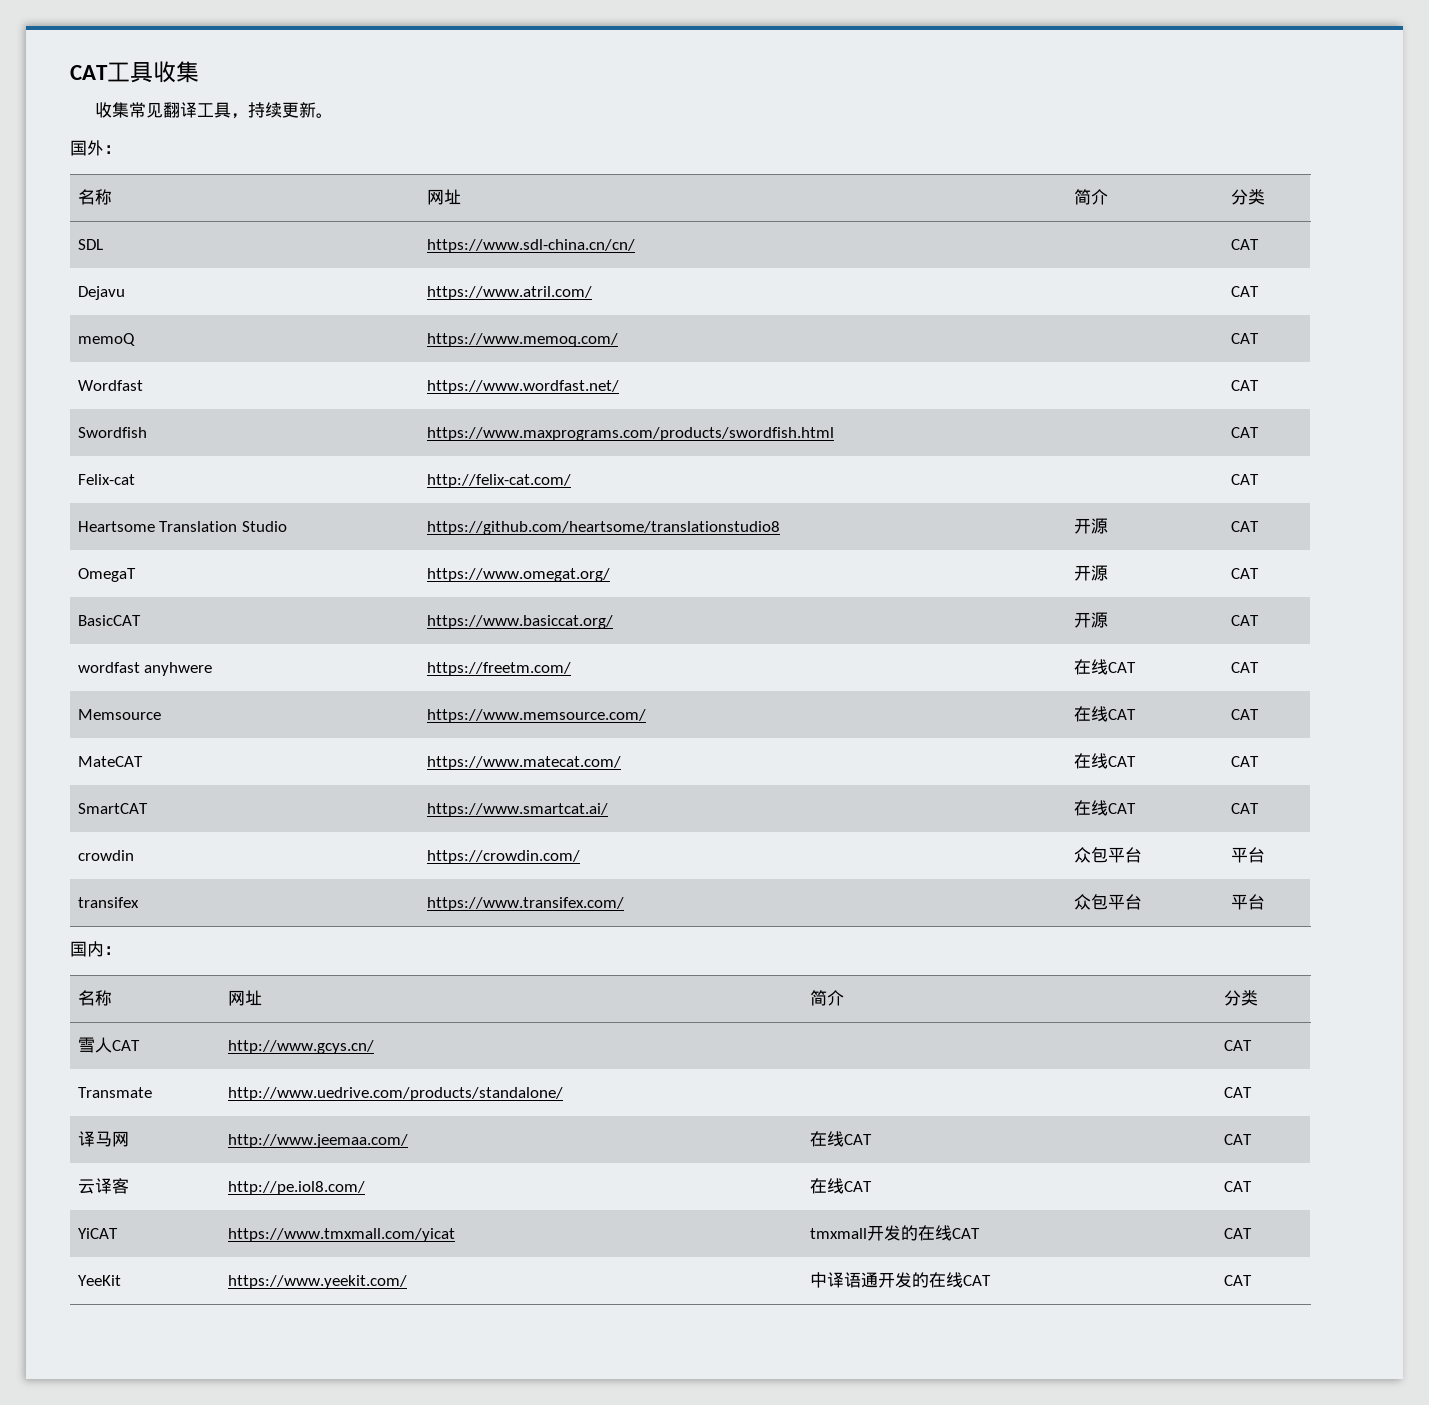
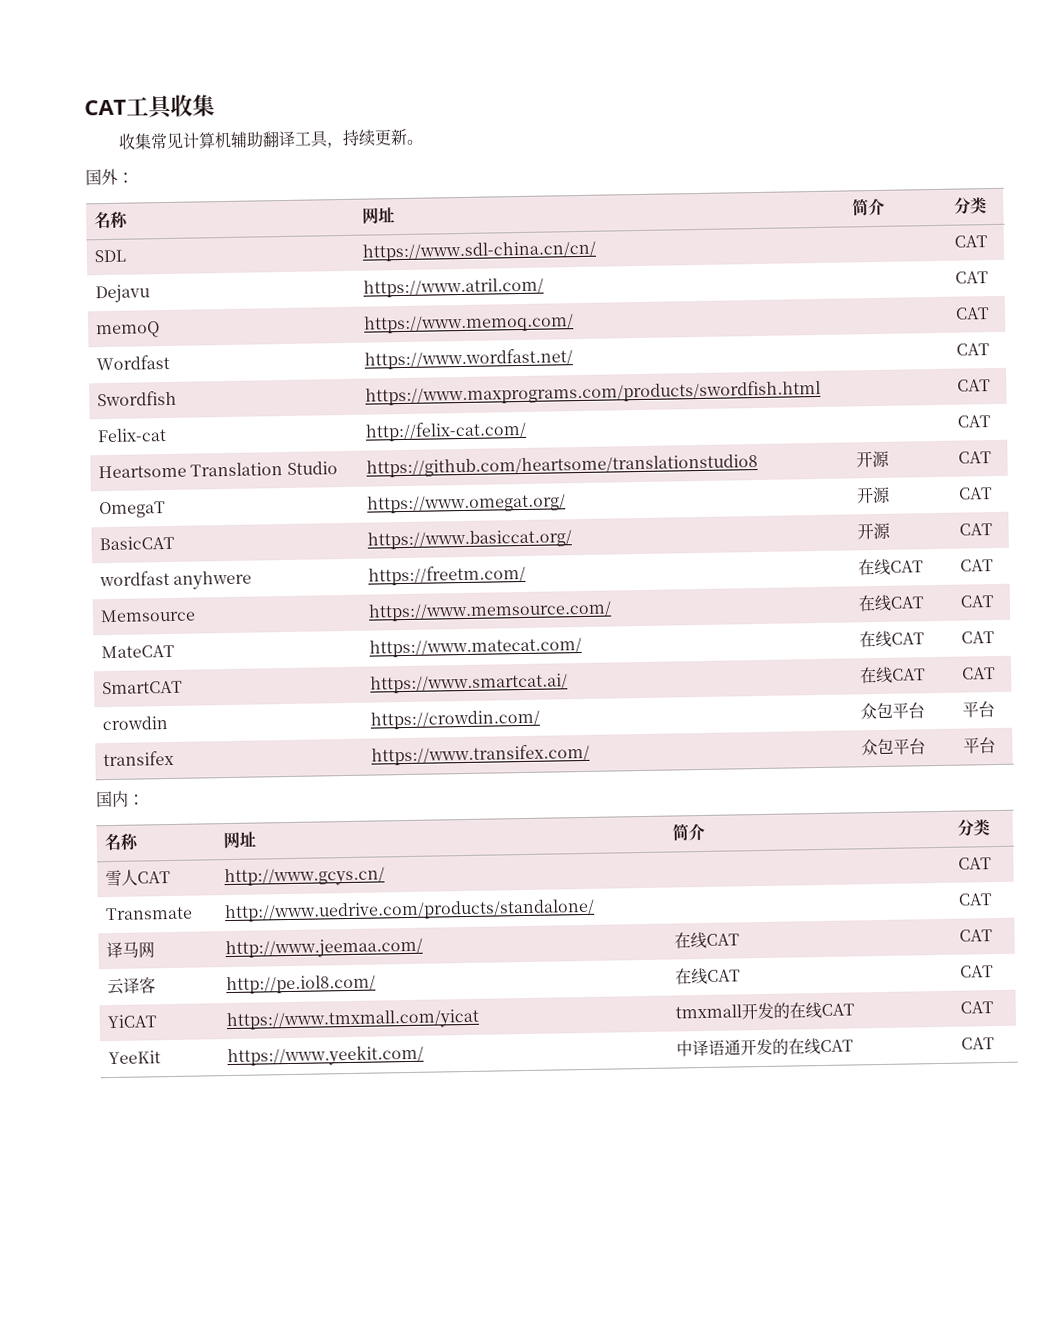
(164, 110) none -> [181,131,264,149] 计算机辅助

